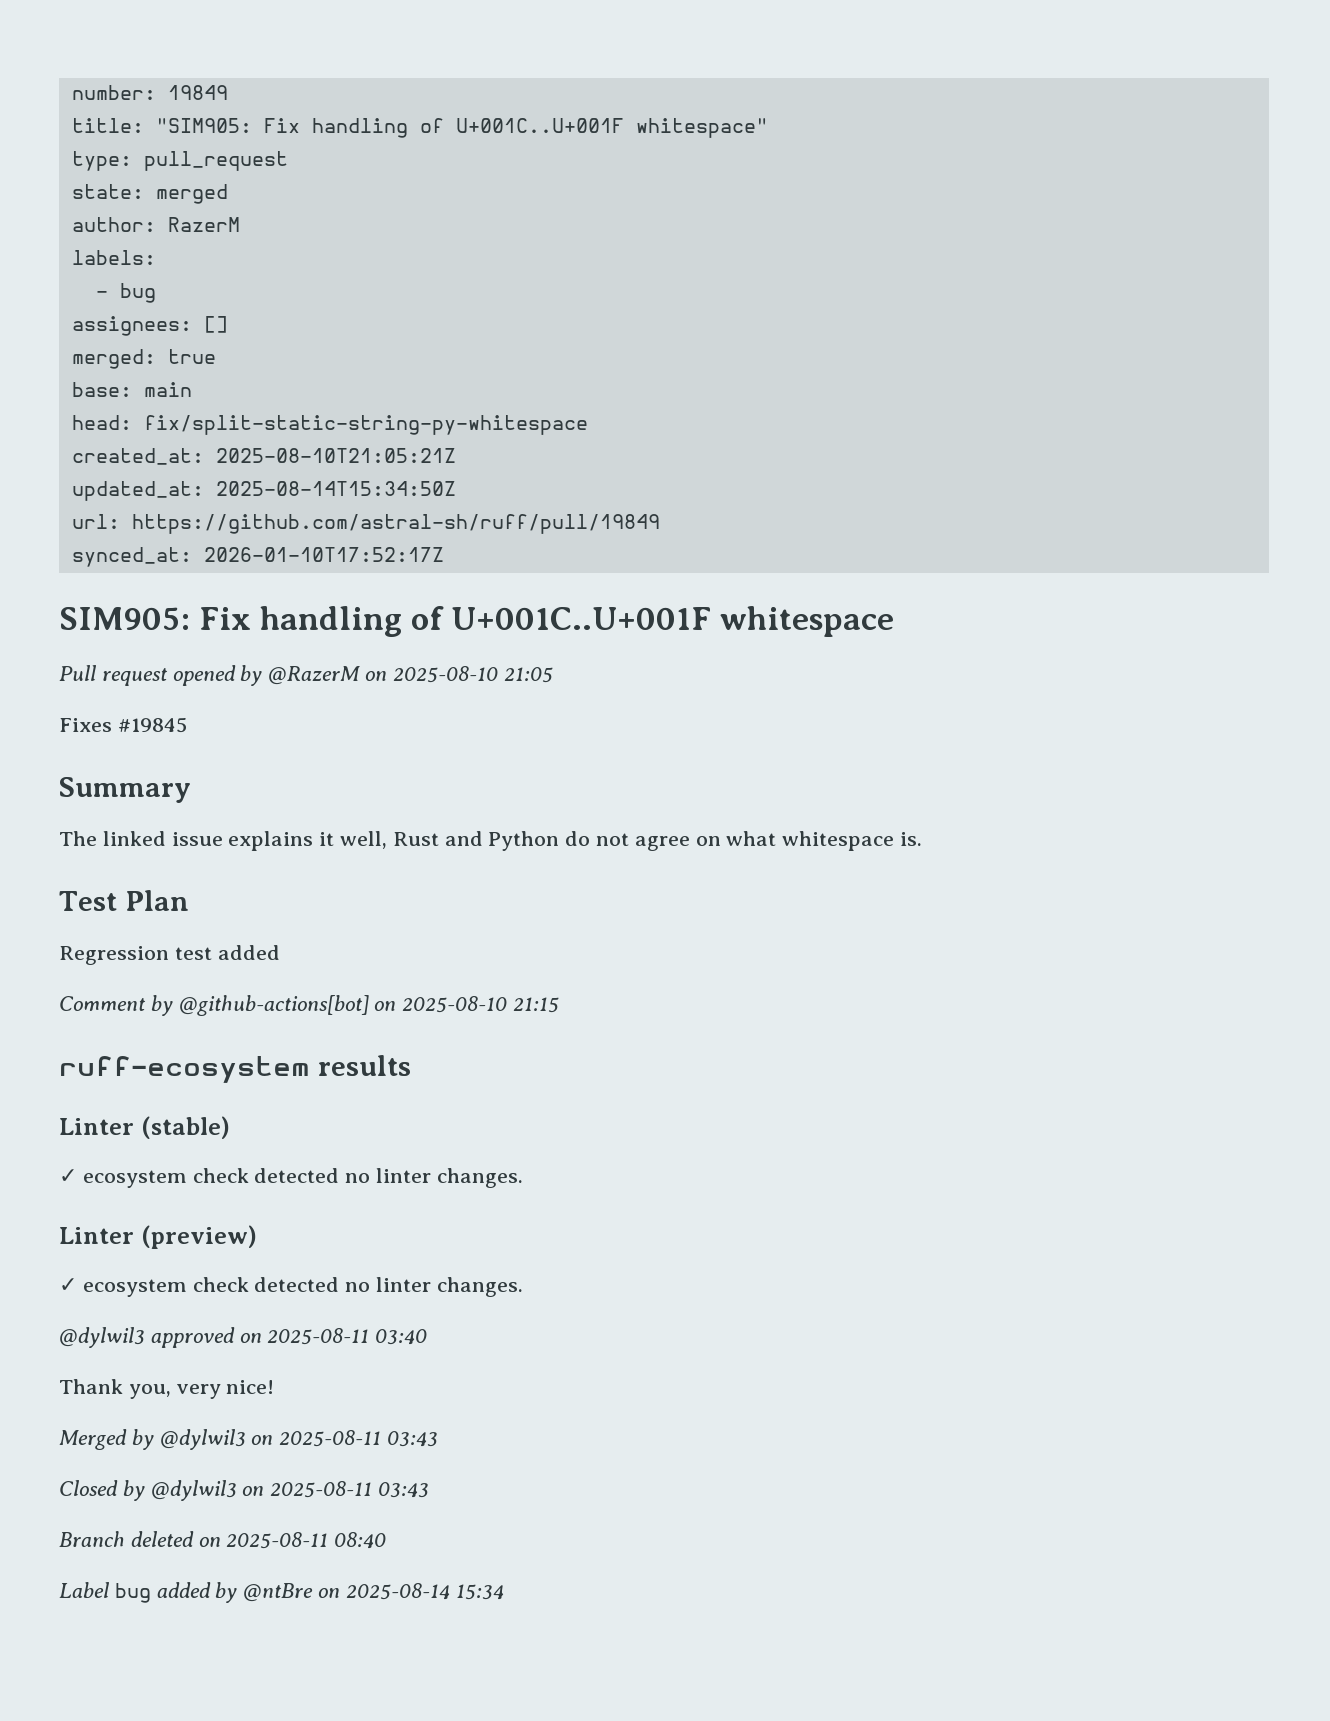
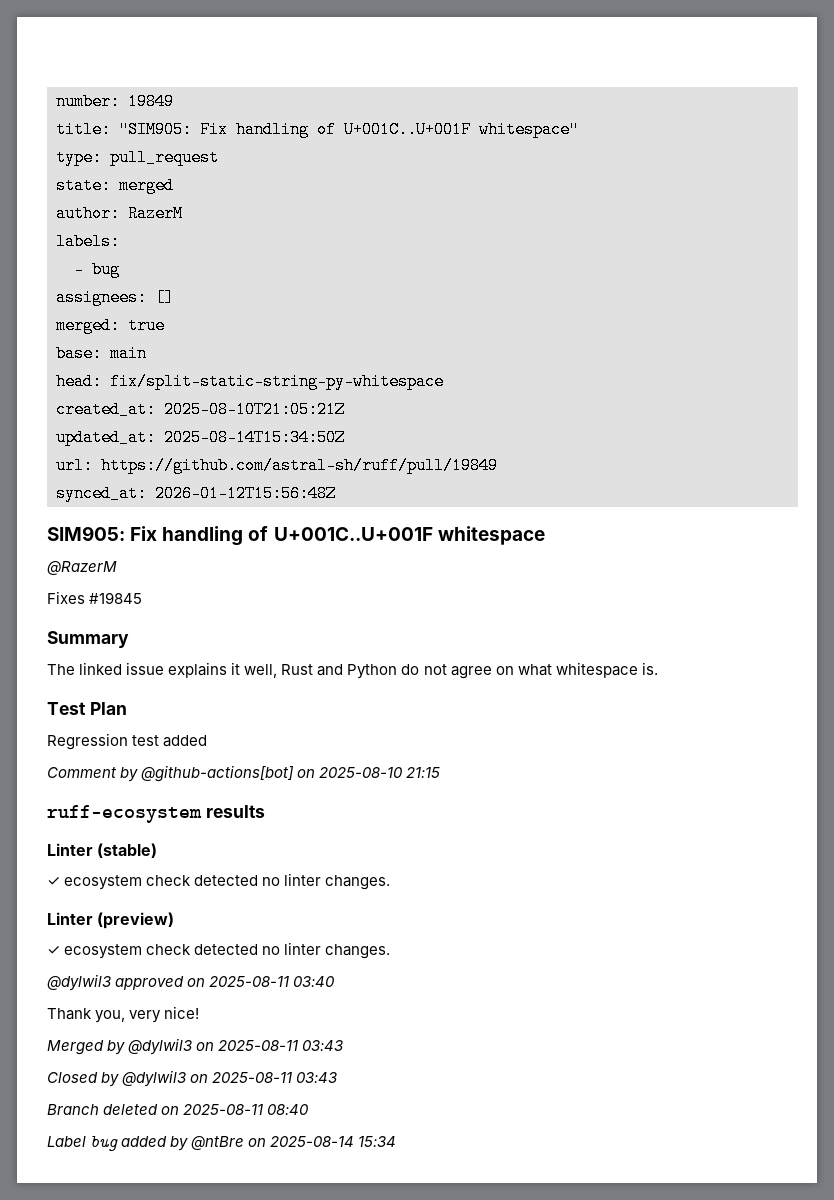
[203,547,444,562] 2026-01-10T17:52:17Z -> [155,485,336,502] 2026-01-12T15:56:48Z
[59,665,553,686] Pull request opened by @RazerM on 2025-08-10 21:05 -> [47,561,117,575] @RazerM

